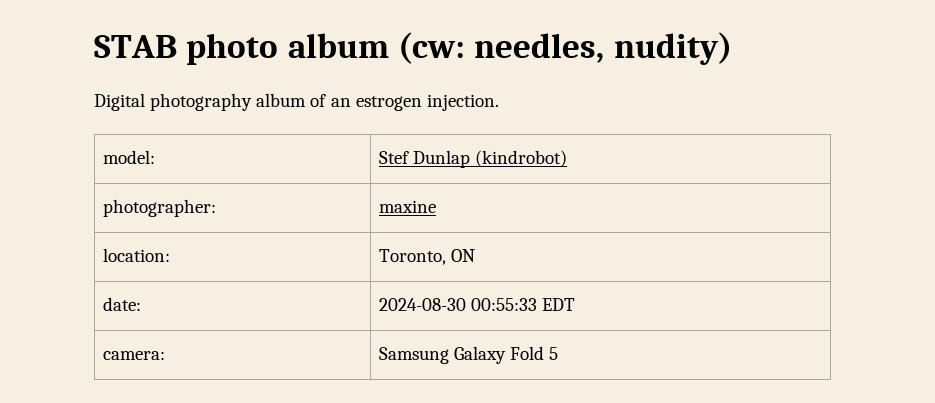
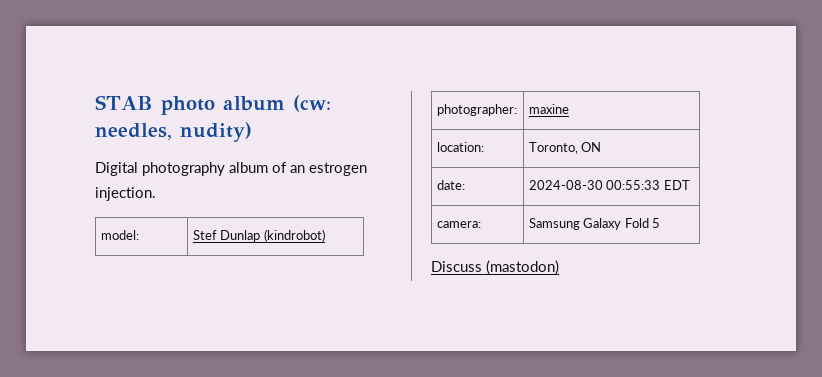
(559, 353) none -> [431,260,559,275] // Discuss (mastodon)

